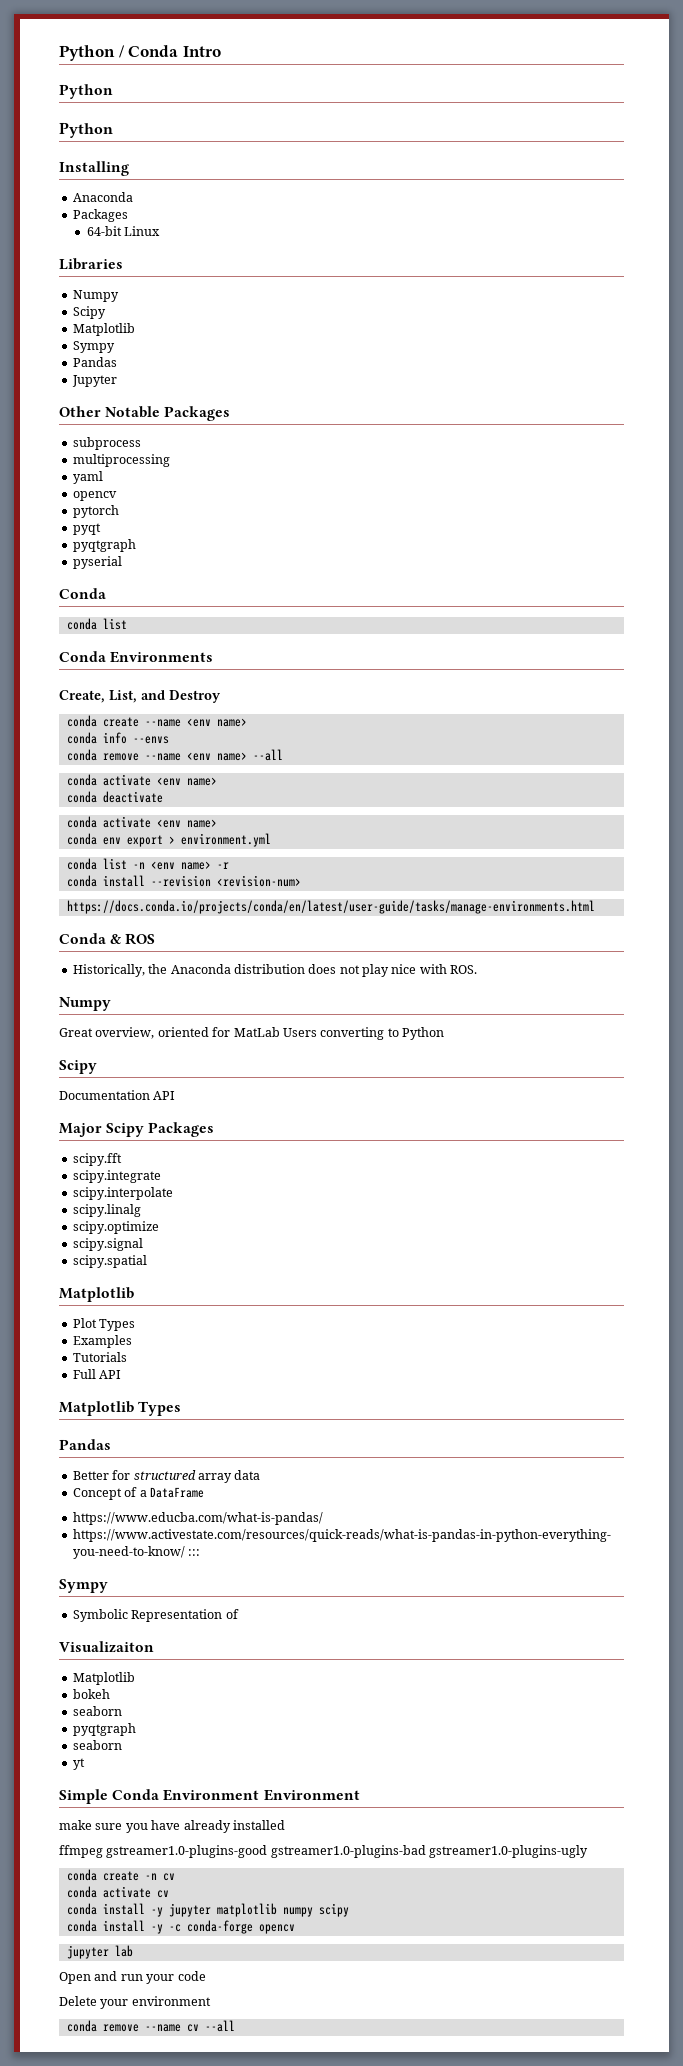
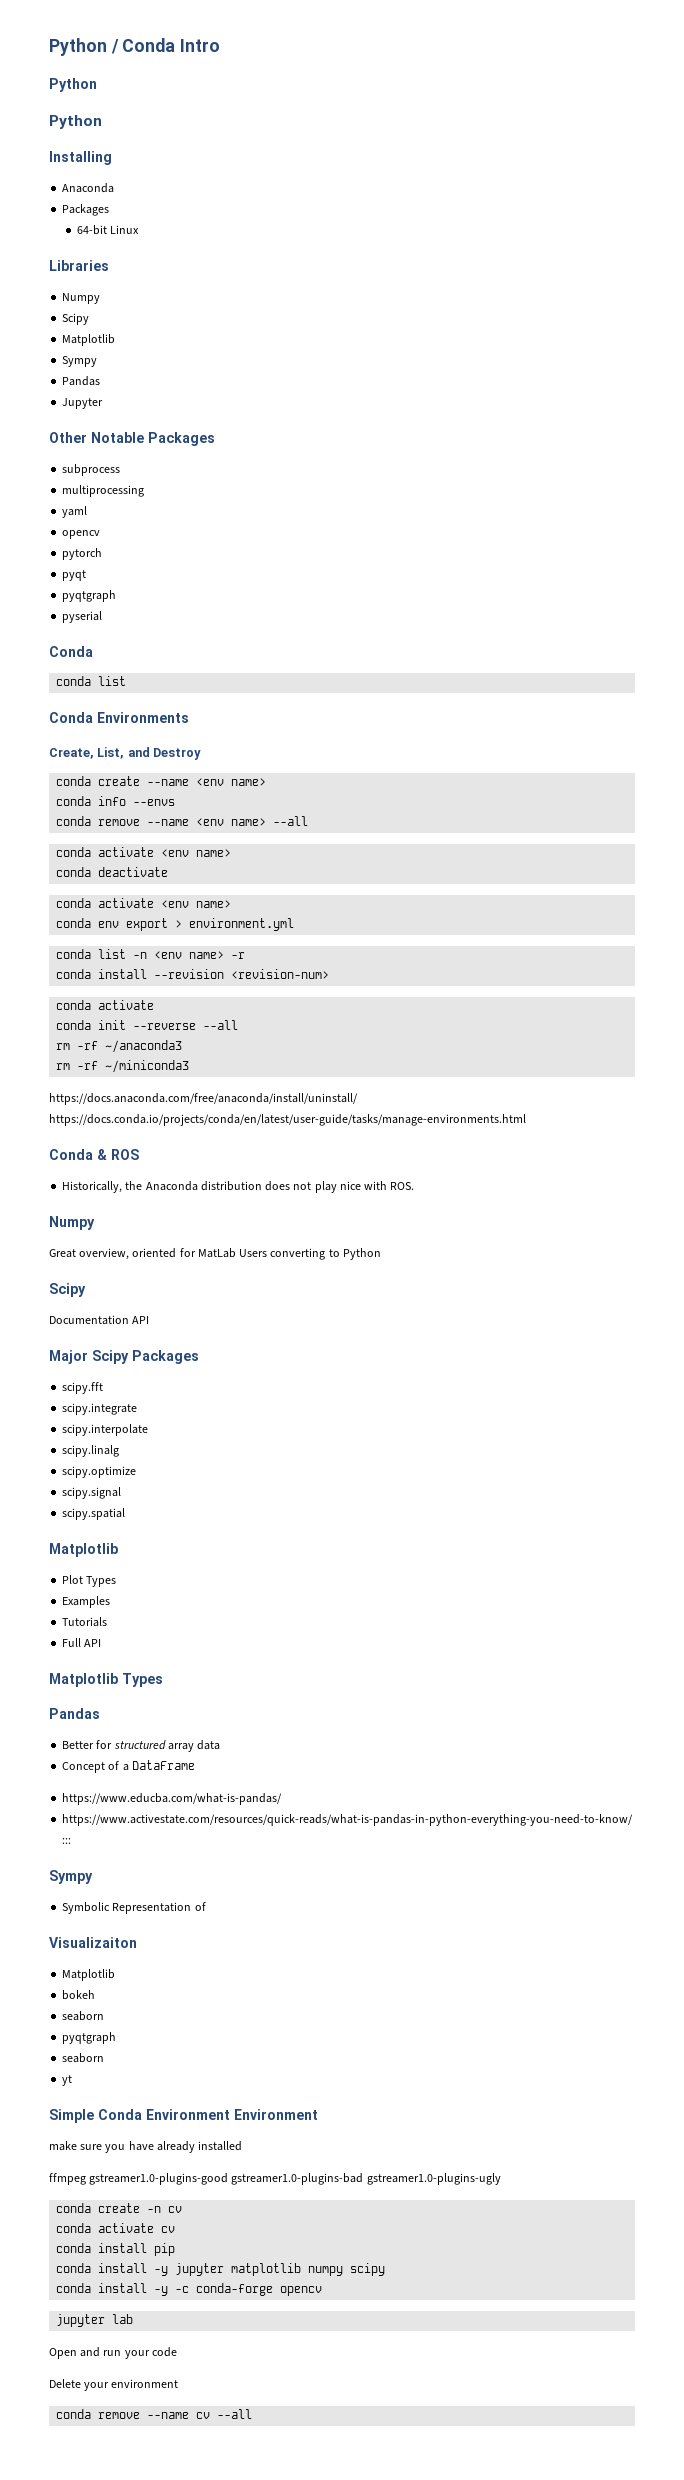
(301, 881) none -> [56,1000,155,1010] [56,1020,239,1030] [56,1040,183,1053] [56,1060,190,1073] [49,1093,358,1105] conda activate // conda init --reverse --all // rm -rf ~/anaconda3 // rm -rf ~/miniconda3 // https://docs.anaconda.com/free/anaconda/install/uninstall/
(169, 1894) none -> [56,2243,176,2256] // conda install pip

